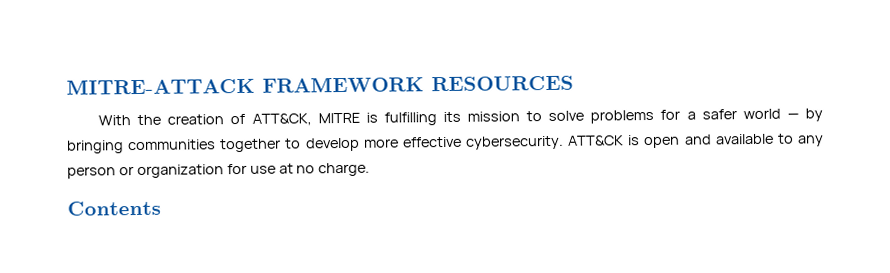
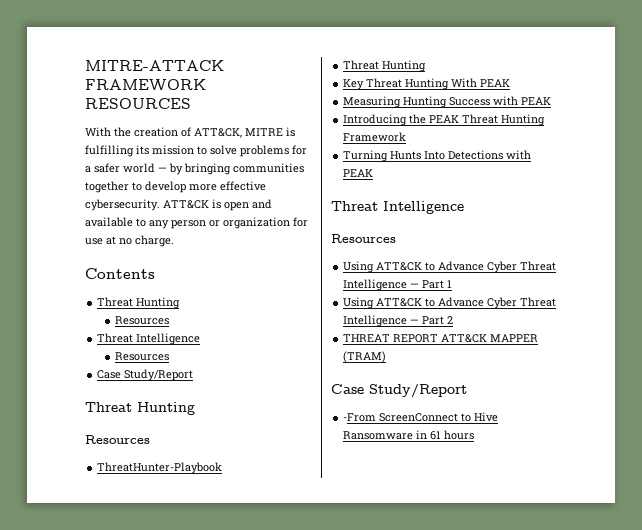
(161, 208) none -> [97,297,181,309] [114,316,169,325] [97,333,201,345] [114,352,169,361] [97,369,194,381] [85,402,195,415] [85,435,150,444] [97,462,223,474] [343,60,427,72] [343,78,511,90] [343,96,552,108] [343,114,546,126] [343,132,407,142] [343,150,532,162] [343,169,374,177] [331,201,464,214] [331,234,396,243] [343,261,557,273] [343,279,453,291] [343,297,557,309] [343,315,454,327] [343,334,539,343] [343,351,387,363] [331,384,467,398] [343,412,499,422] [343,430,475,440] // Threat Hunting // Resources // Threat Intelligence // Resources // Case Study/Report // Threat Hunting // Resources // ThreatHunter-Playbook // Threat Hunting // Key Threat Hunting With PEAK // Measuring Hunting Success with PEAK // Introducing the PEAK Threat Hunting Framework // Turning Hunts Into Detections with PEAK // Threat Intelligence // Resources // Using ATT&CK to Advance Cyber Threat Intelligence — Part 1 // Using ATT&CK to Advance Cyber Threat Intelligence — Part 2 // THREAT REPORT ATT&CK MAPPER (TRAM) // Case Study/Report // -From ScreenConnect to Hive Ransomware in 61 hours

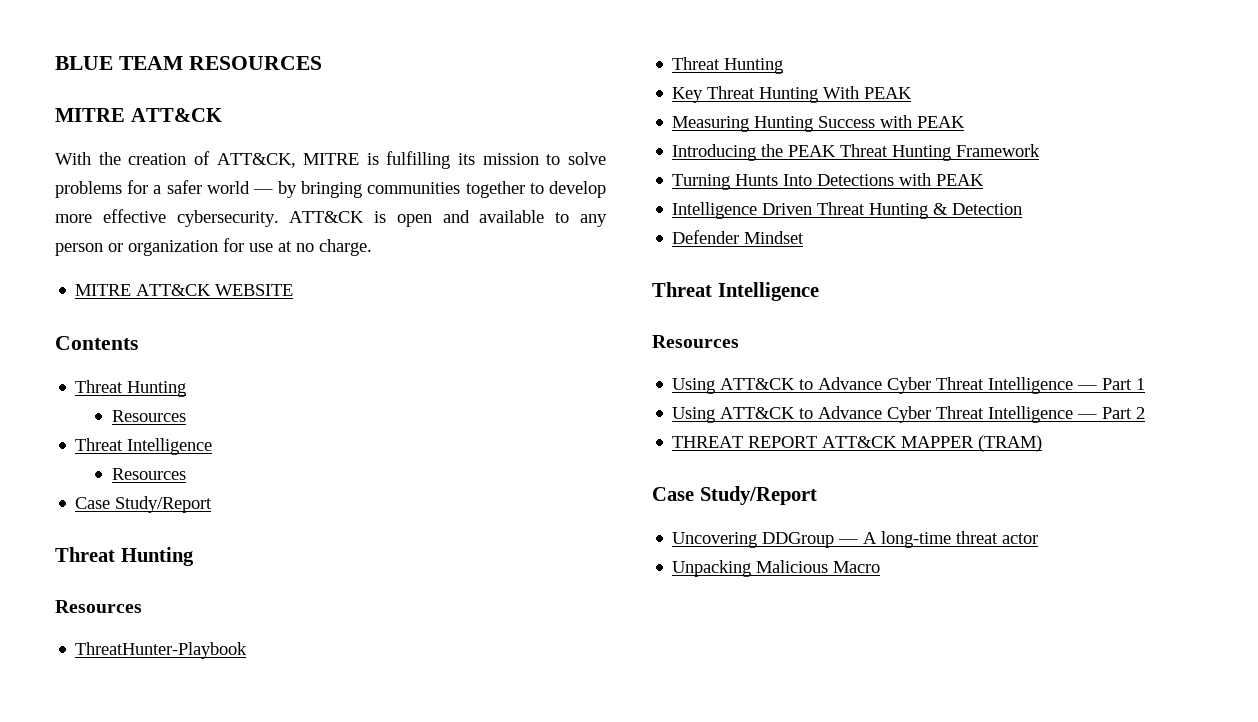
[85,60,224,71] [85,79,206,91] MITRE-ATTACK FRAMEWORK -> [55,56,183,70] BLUE TEAM
(191, 103) none -> [55,108,222,122] // MITRE ATT&CK
(174, 241) none -> [75,284,294,296] // MITRE ATT&CK WEBSITE
(374, 173) none -> [672,202,1023,219] [672,230,805,244] // Intelligence Driven Threat Hunting & Detection // Defender Mindset
[343,412,499,422] [343,430,475,440] -From ScreenConnect to Hive Ransomware in 61 hours -> [672,531,1039,548] [672,560,881,577] Uncovering DDGroup — A long-time threat actor // Unpacking Malicious Macro

